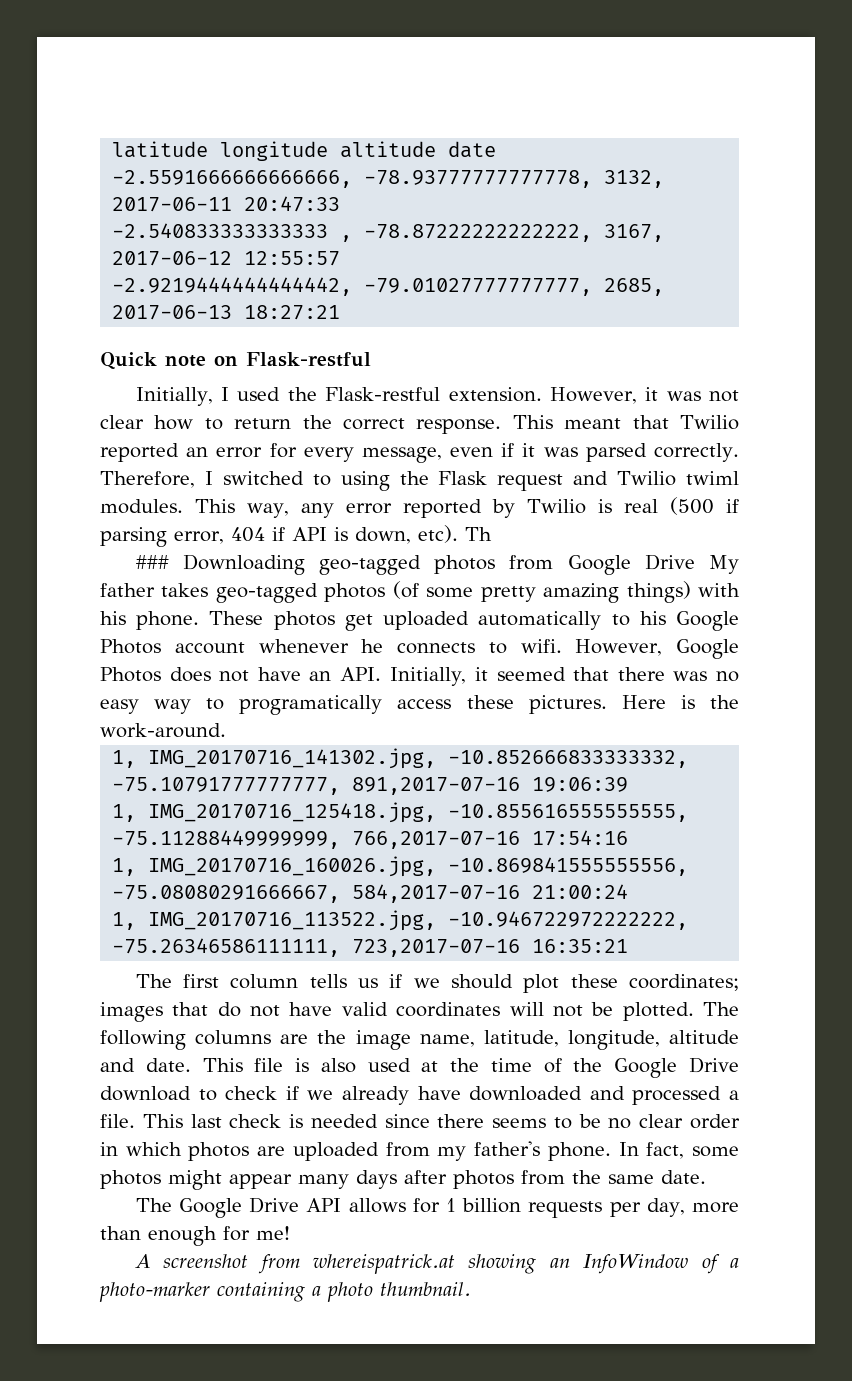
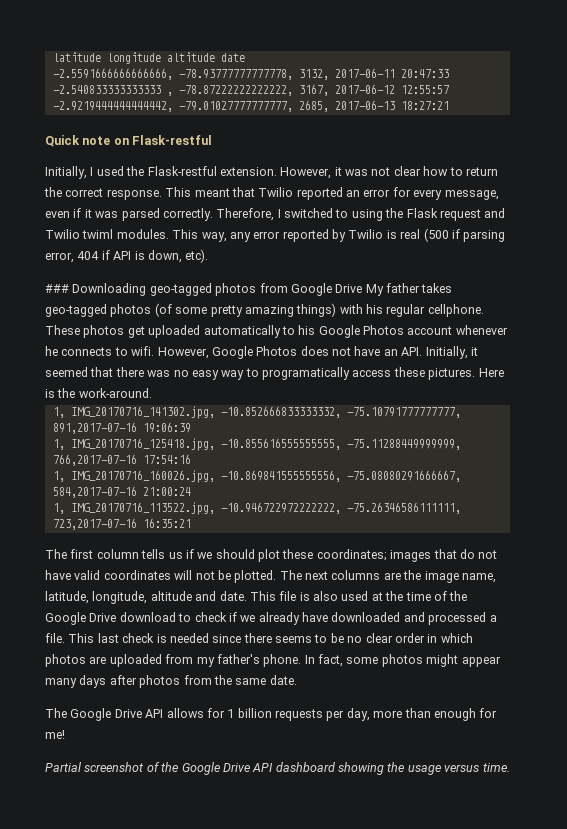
[464,527,492,541] Th -> (209, 256) none
[136,611,200,630] phone. -> [386,304,484,317] regular cellphone.
[100,1030,186,1050] following -> [305,571,328,580] next
[134,1254,739,1274] [99,1282,471,1302] A screenshot from whereispatrick.at showing an InfoWindow of a photo-marker containing a photo thumbnail. -> [45,762,510,775] Partial screenshot of the Google Drive API dashboard showing the usage versus time.

